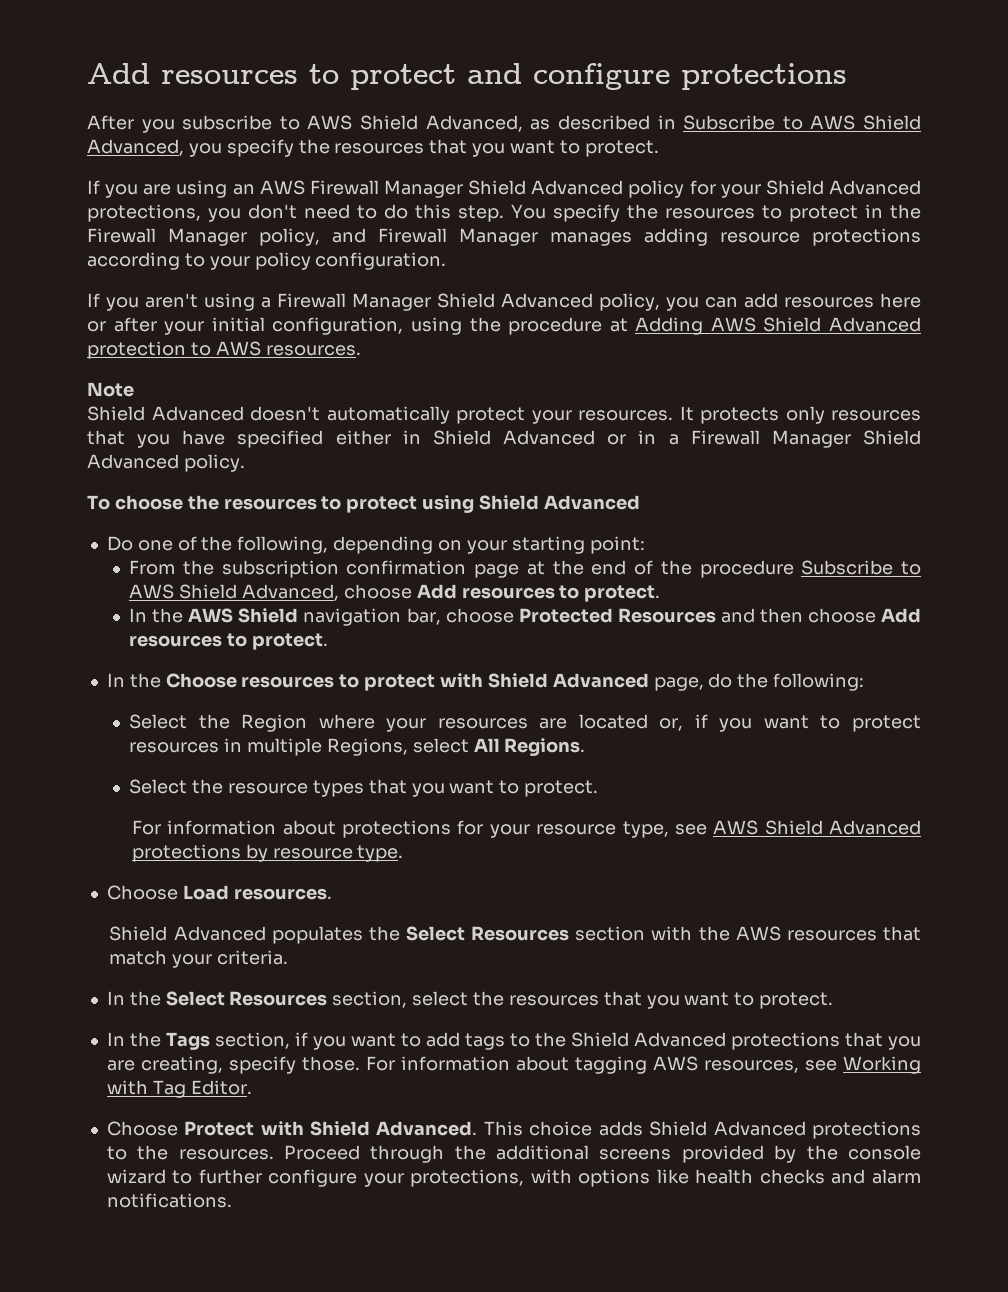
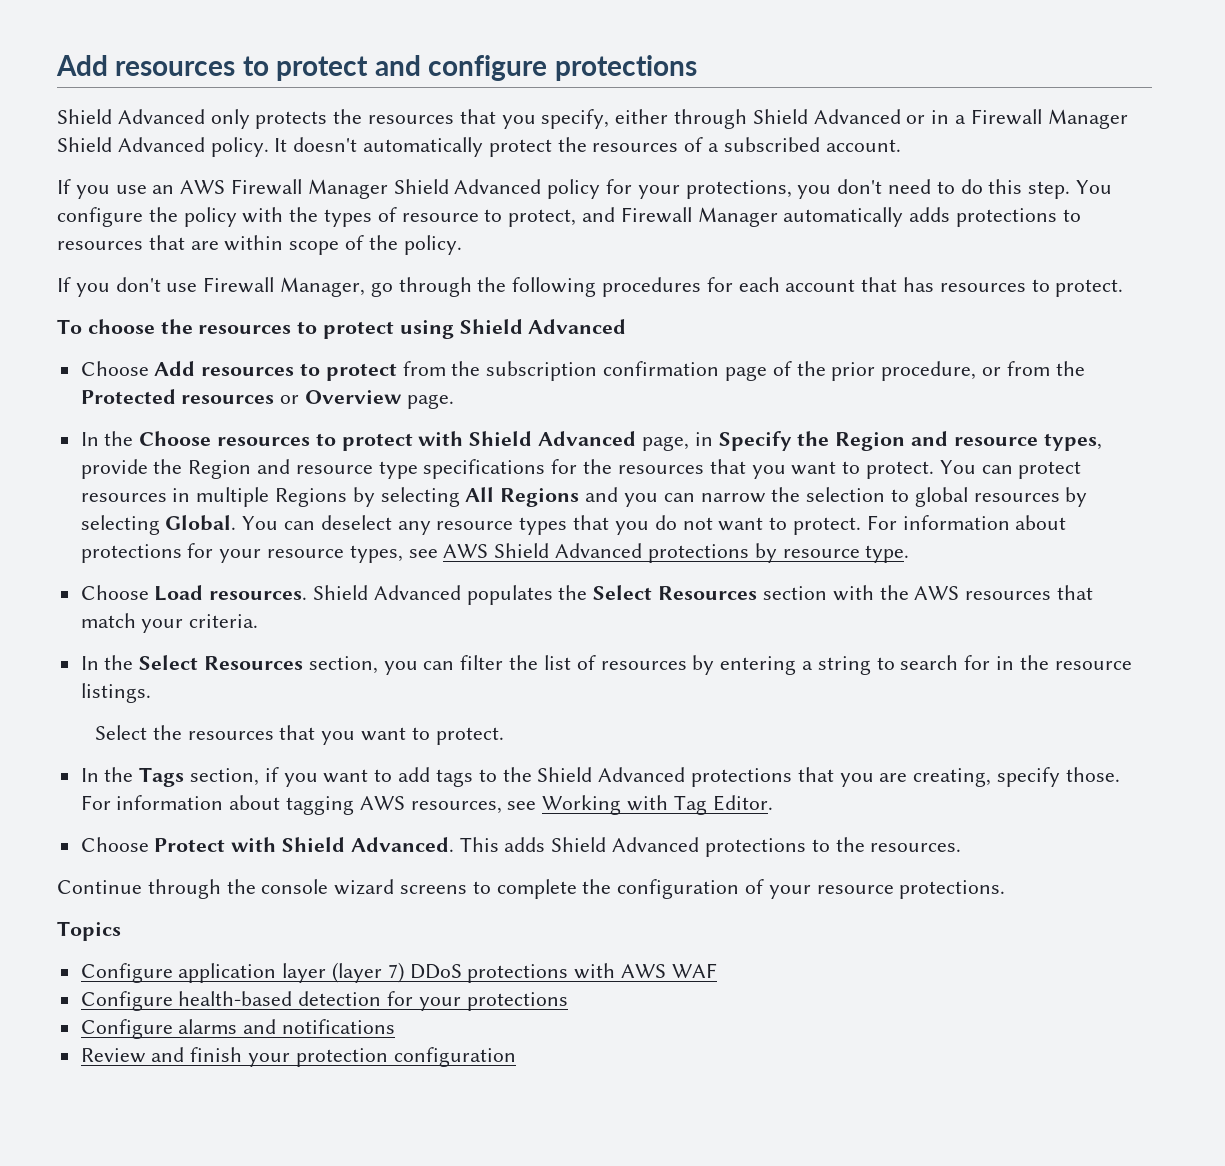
[87,115,922,133] [87,139,659,157] [87,180,921,198] [87,204,921,222] [87,228,921,246] [87,252,447,270] [87,293,921,311] [87,317,922,335] [87,341,361,359] [87,382,134,397] [87,406,921,424] [87,430,421,448] After you subscribe to AWS Shield Advanced, as described in Subscribe to AWS Shield Advanced, you specify the resources that you want to protect. // If you are using an AWS Firewall Manager Shield Advanced policy for your Shield Advanced protections, you don't need to do this step. You specify the resources to protect in the Firewall Manager policy, and Firewall Manager manages adding resource protections according to your policy configuration. // If you aren't using a Firewall Manager Shield Advanced policy, you can add resources here or after your initial configuration, using the procedure at Adding AWS Shield Advanced protection to AWS resources. // Note // Shield Advanced doesn't automatically protect your resources. It protects only resources that you have specified either in -> [57,109,748,129] Shield Advanced only protects the resources that you specify, either through
(245, 463) none -> [274,137,901,157] [57,179,1113,199] [57,207,1081,227] [57,235,462,255] [57,277,1124,297] It doesn't automatically protect the resources of a subscribed account. // If you use an AWS Firewall Manager Shield Advanced policy for your protections, you don't need to do this step. You configure the policy with the types of resource to protect, and Firewall Manager automatically adds protections to resources that are within scope of the policy. // If you don't use Firewall Manager, go through the following procedures for each account that has resources to protect.
[106,536,645,554] [129,560,922,578] [129,584,661,602] [129,608,921,626] [129,633,328,650] Do one of the following, depending on your starting point: // From the subscription confirmation page at the end of the procedure Subscribe to AWS Shield Advanced, choose Add resources to protect. // In the AWS Shield navigation bar, choose Protected Resources and then choose Add resources to protect. -> [80,361,1085,381] [80,389,454,409] Choose Add resources to protect from the subscription confirmation page of the prior procedure, or from the Protected resources or Overview page.
[708,673,865,691] [129,714,921,732] [129,738,586,756] [129,779,599,797] do the following: // Select the Region where your resources are located or, if you want to protect resources in multiple Regions, select All Regions. // Select the resource types that you want to protect. // -> [694,431,1102,451] [80,459,1082,479] [80,487,1088,507] [80,515,861,535] in Specify the Region and resource types, provide the Region and resource type specifications for the resources that you want to protect. You can protect resources in multiple Regions by selecting All Regions and you can narrow the selection to global resources by selecting Global. You can deselect any resource types that you do not want to protect.
[622,821,669,838] type, -> [349,545,403,563] types,
(332, 894) // -> (308, 595) none
[412,991,469,1006] select -> [383,655,1132,675] [80,683,151,703] [95,725,148,740] you can filter the list of resources by entering a string to search for in the resource listings. // Select
[529,1121,593,1136] choice -> (499, 844) none
[283,1145,921,1163] [106,1169,921,1187] [106,1193,232,1208] Proceed through the additional screens provided by the console wizard to further configure your protections, with options like health checks and alarm notifications. -> [57,879,1006,899] [57,921,121,941] [80,962,717,983] [80,991,568,1011] [80,1019,396,1039] [80,1047,516,1067] // Continue through the console wizard screens to complete the configuration of your resource protections. // Topics // Configure application layer (layer 7) DDoS protections with AWS WAF // Configure health-based detection for your protections // Configure alarms and notifications // Review and finish your protection configuration

